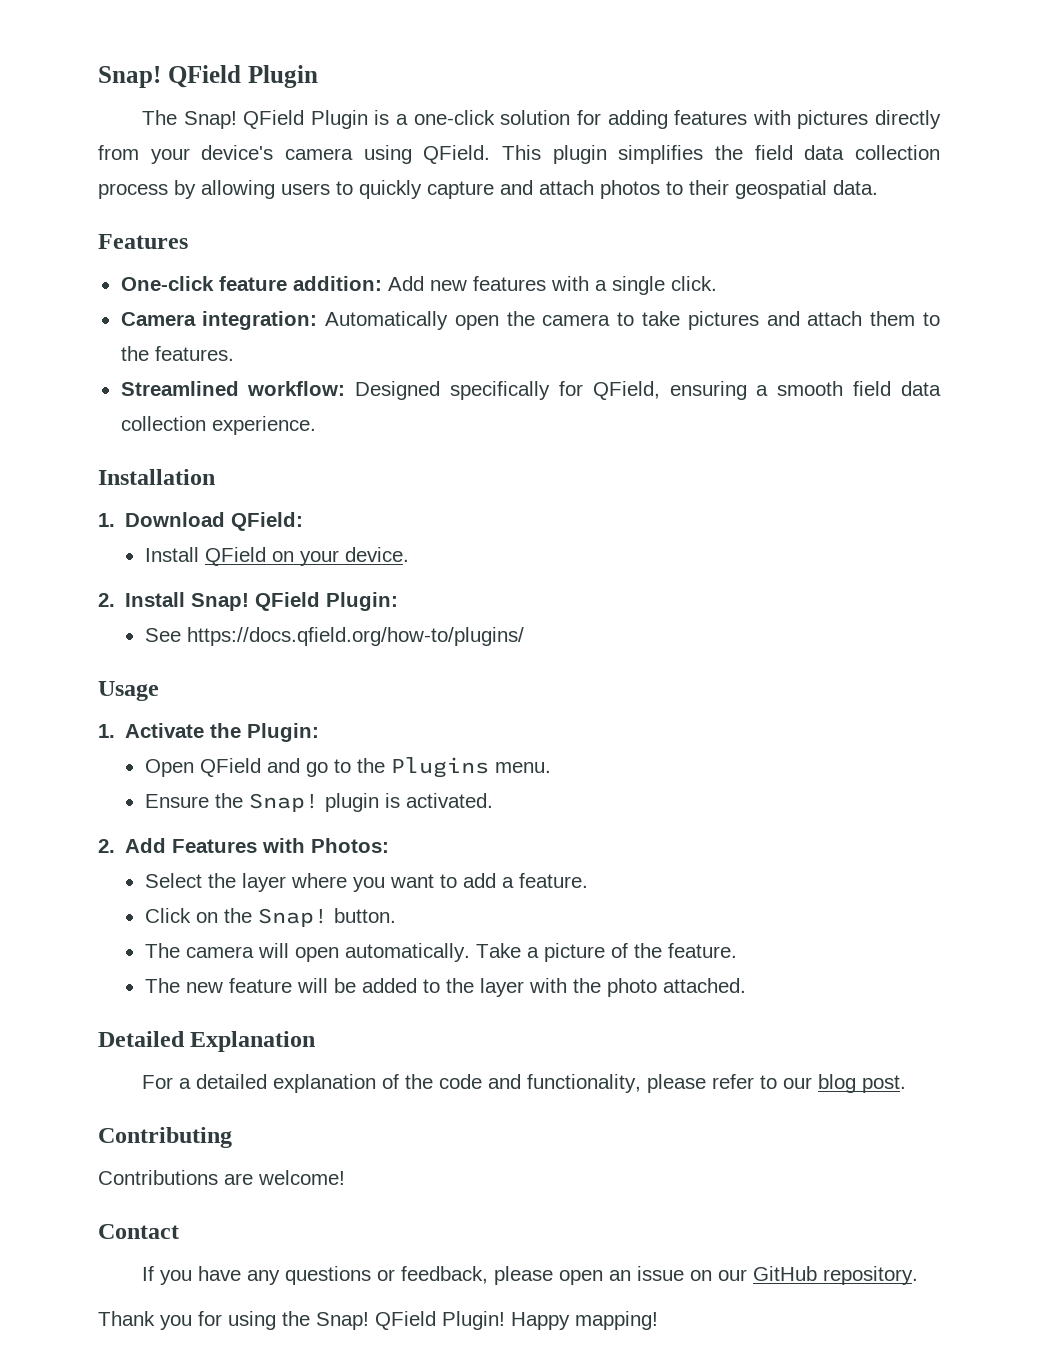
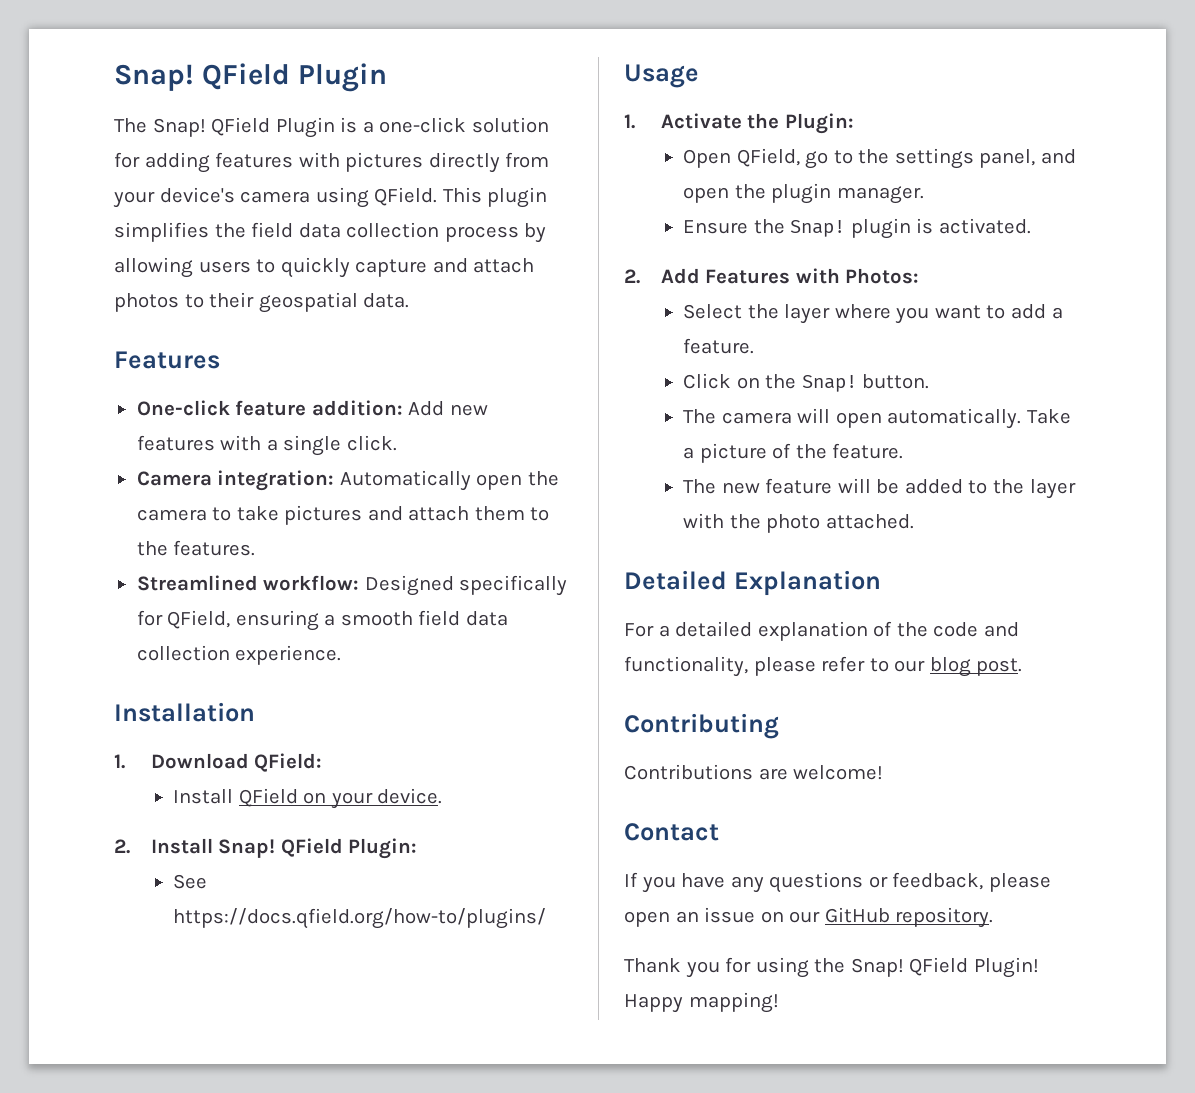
[199,758,300,777] QField and -> [736,148,800,167] QField,
[390,757,551,778] Plugins menu. -> [894,148,1077,169] [683,183,924,204] settings panel, and open the plugin manager.

